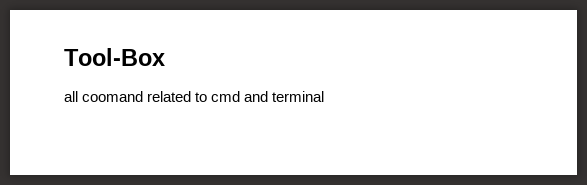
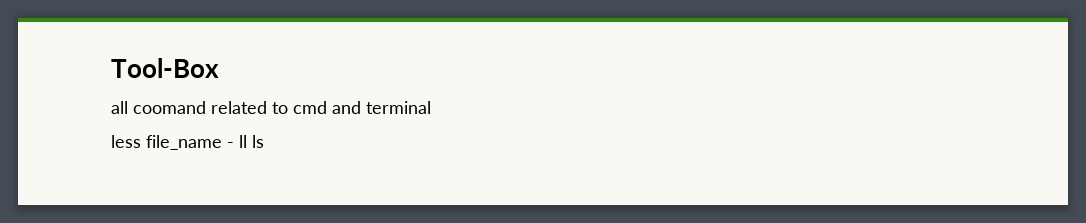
(325, 96) none -> [111,135,264,150] // less file_name - ll ls

